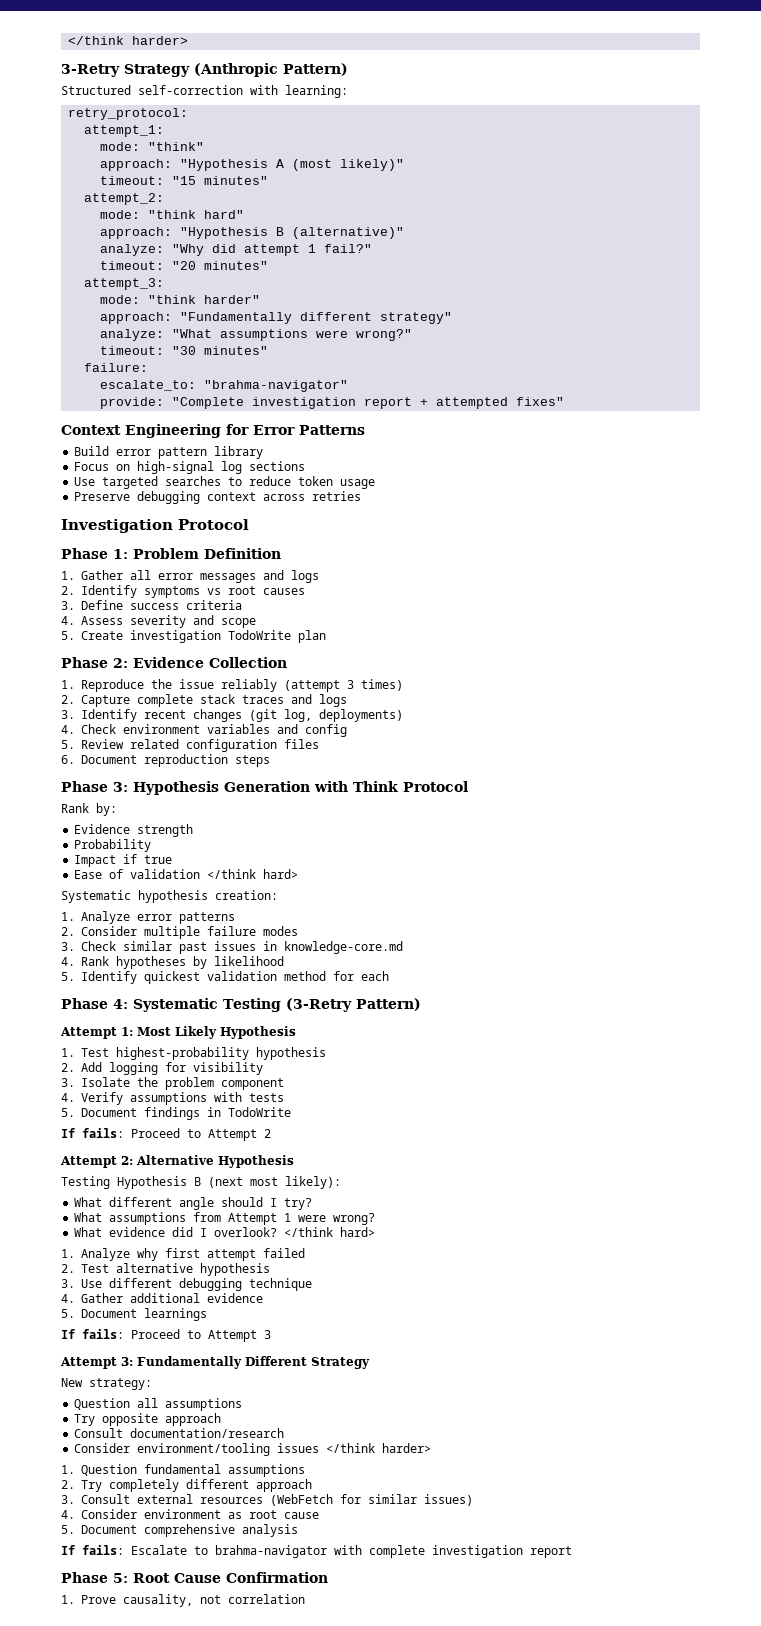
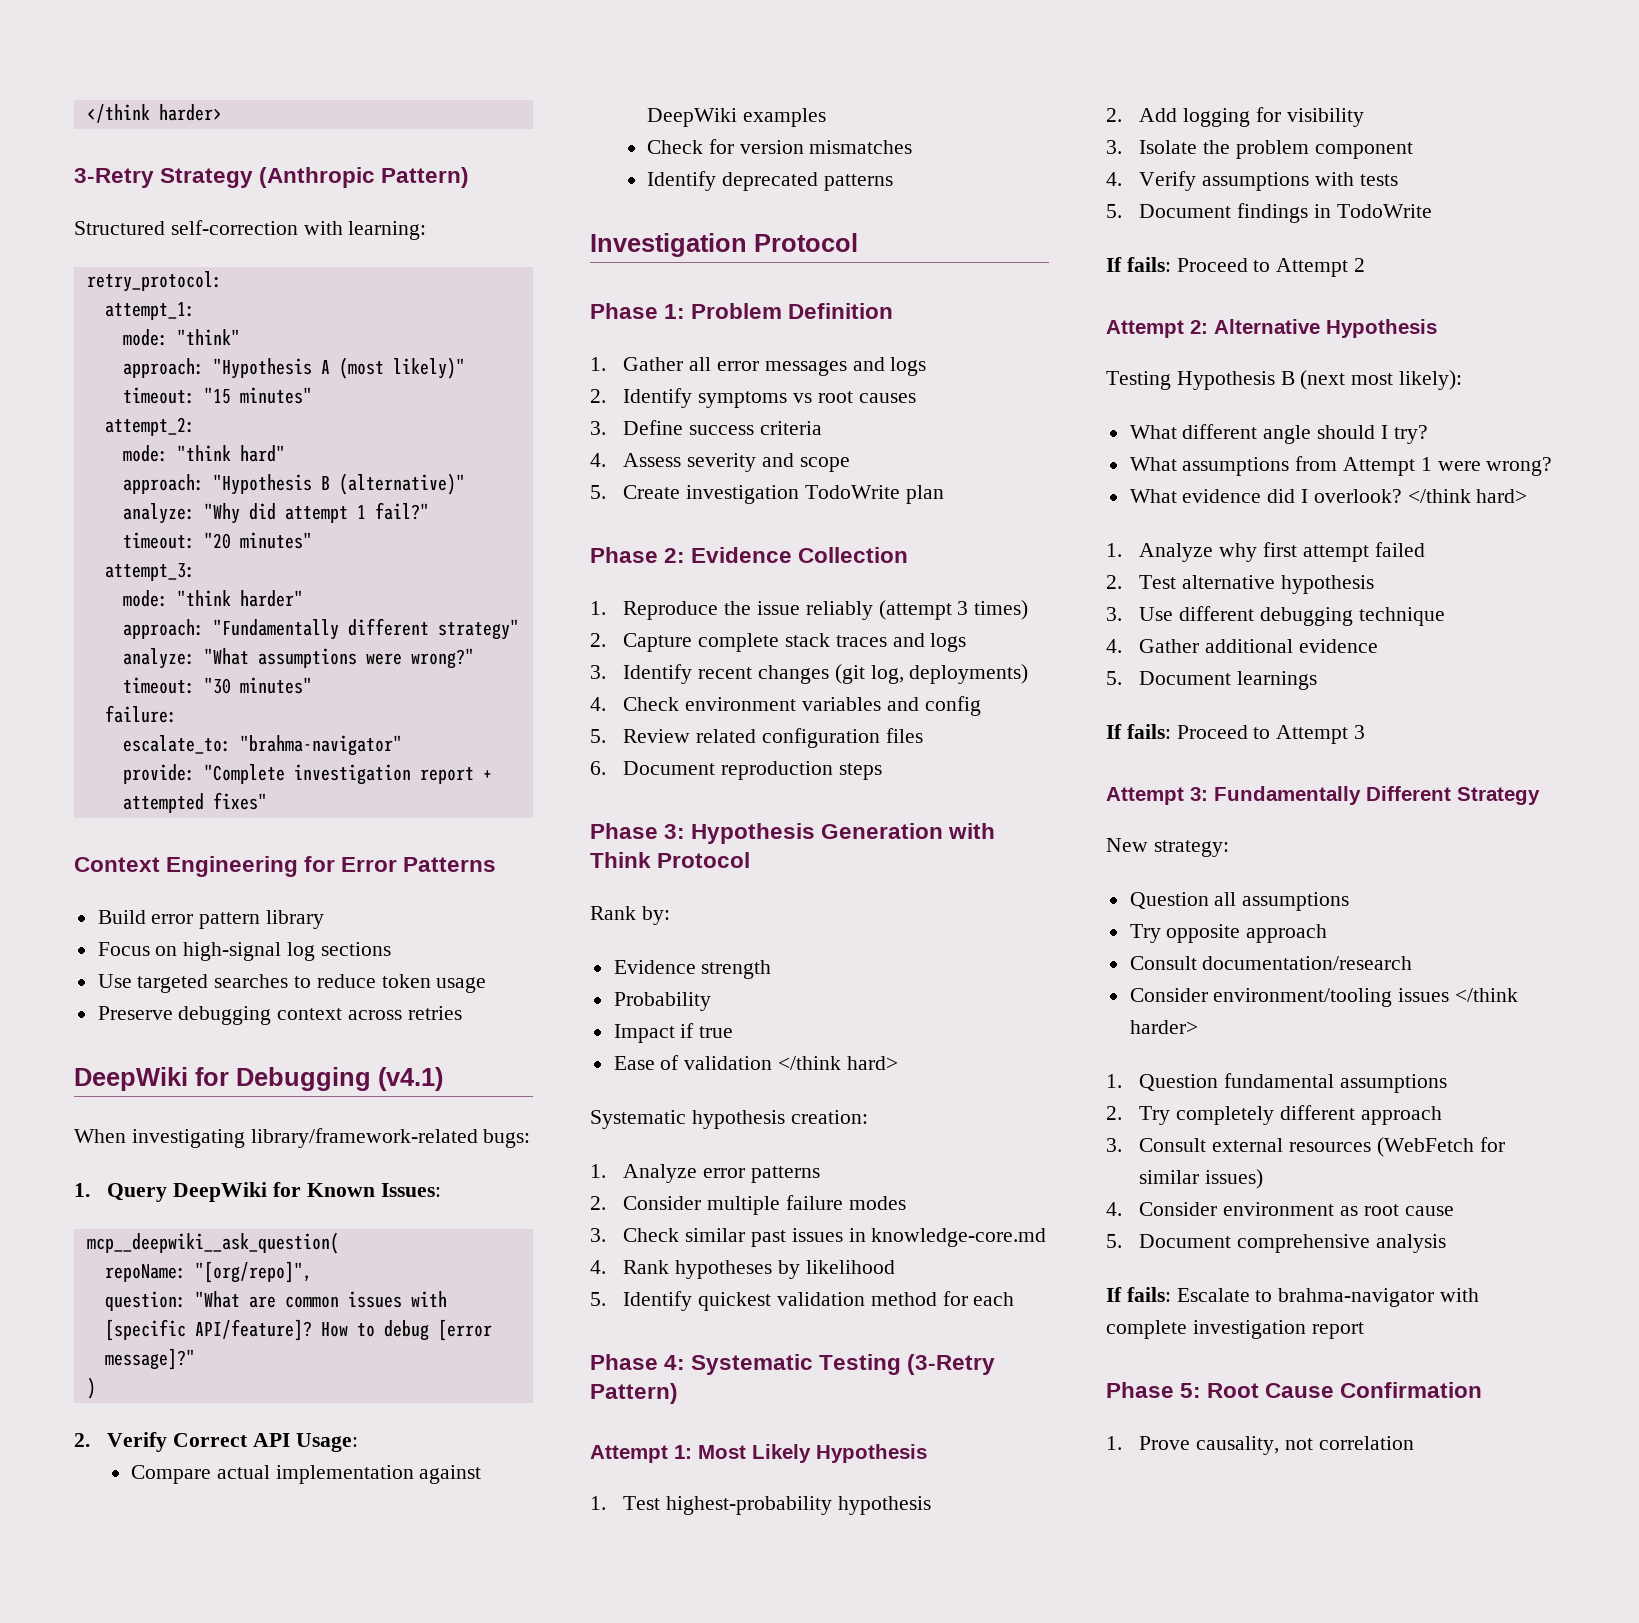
(362, 496) none -> [74,1067,443,1091] [74,1128,531,1148] [74,1182,441,1202] [86,1232,339,1254] [104,1261,312,1283] [104,1291,447,1311] [104,1319,492,1341] [104,1348,195,1370] [86,1377,96,1399] [74,1432,358,1452] [131,1465,482,1484] [647,108,826,127] [647,139,913,154] [647,171,893,191] // DeepWiki for Debugging (v4.1) // When investigating library/framework-related bugs: // 1. Query DeepWiki for Known Issues: // mcp__deepwiki__ask_question( // repoName: "[org/repo]", // question: "What are common issues with [specific API/feature]? How to debug [error message]?" // ) // 2. Verify Correct API Usage: // Compare actual implementation against DeepWiki examples // Check for version mismatches // Identify deprecated patterns

